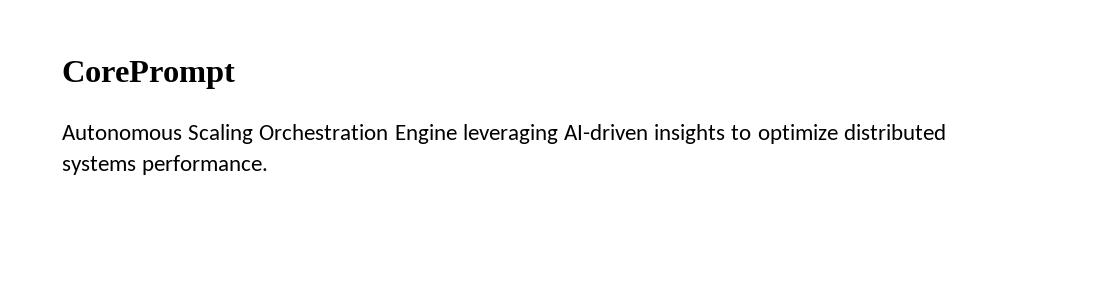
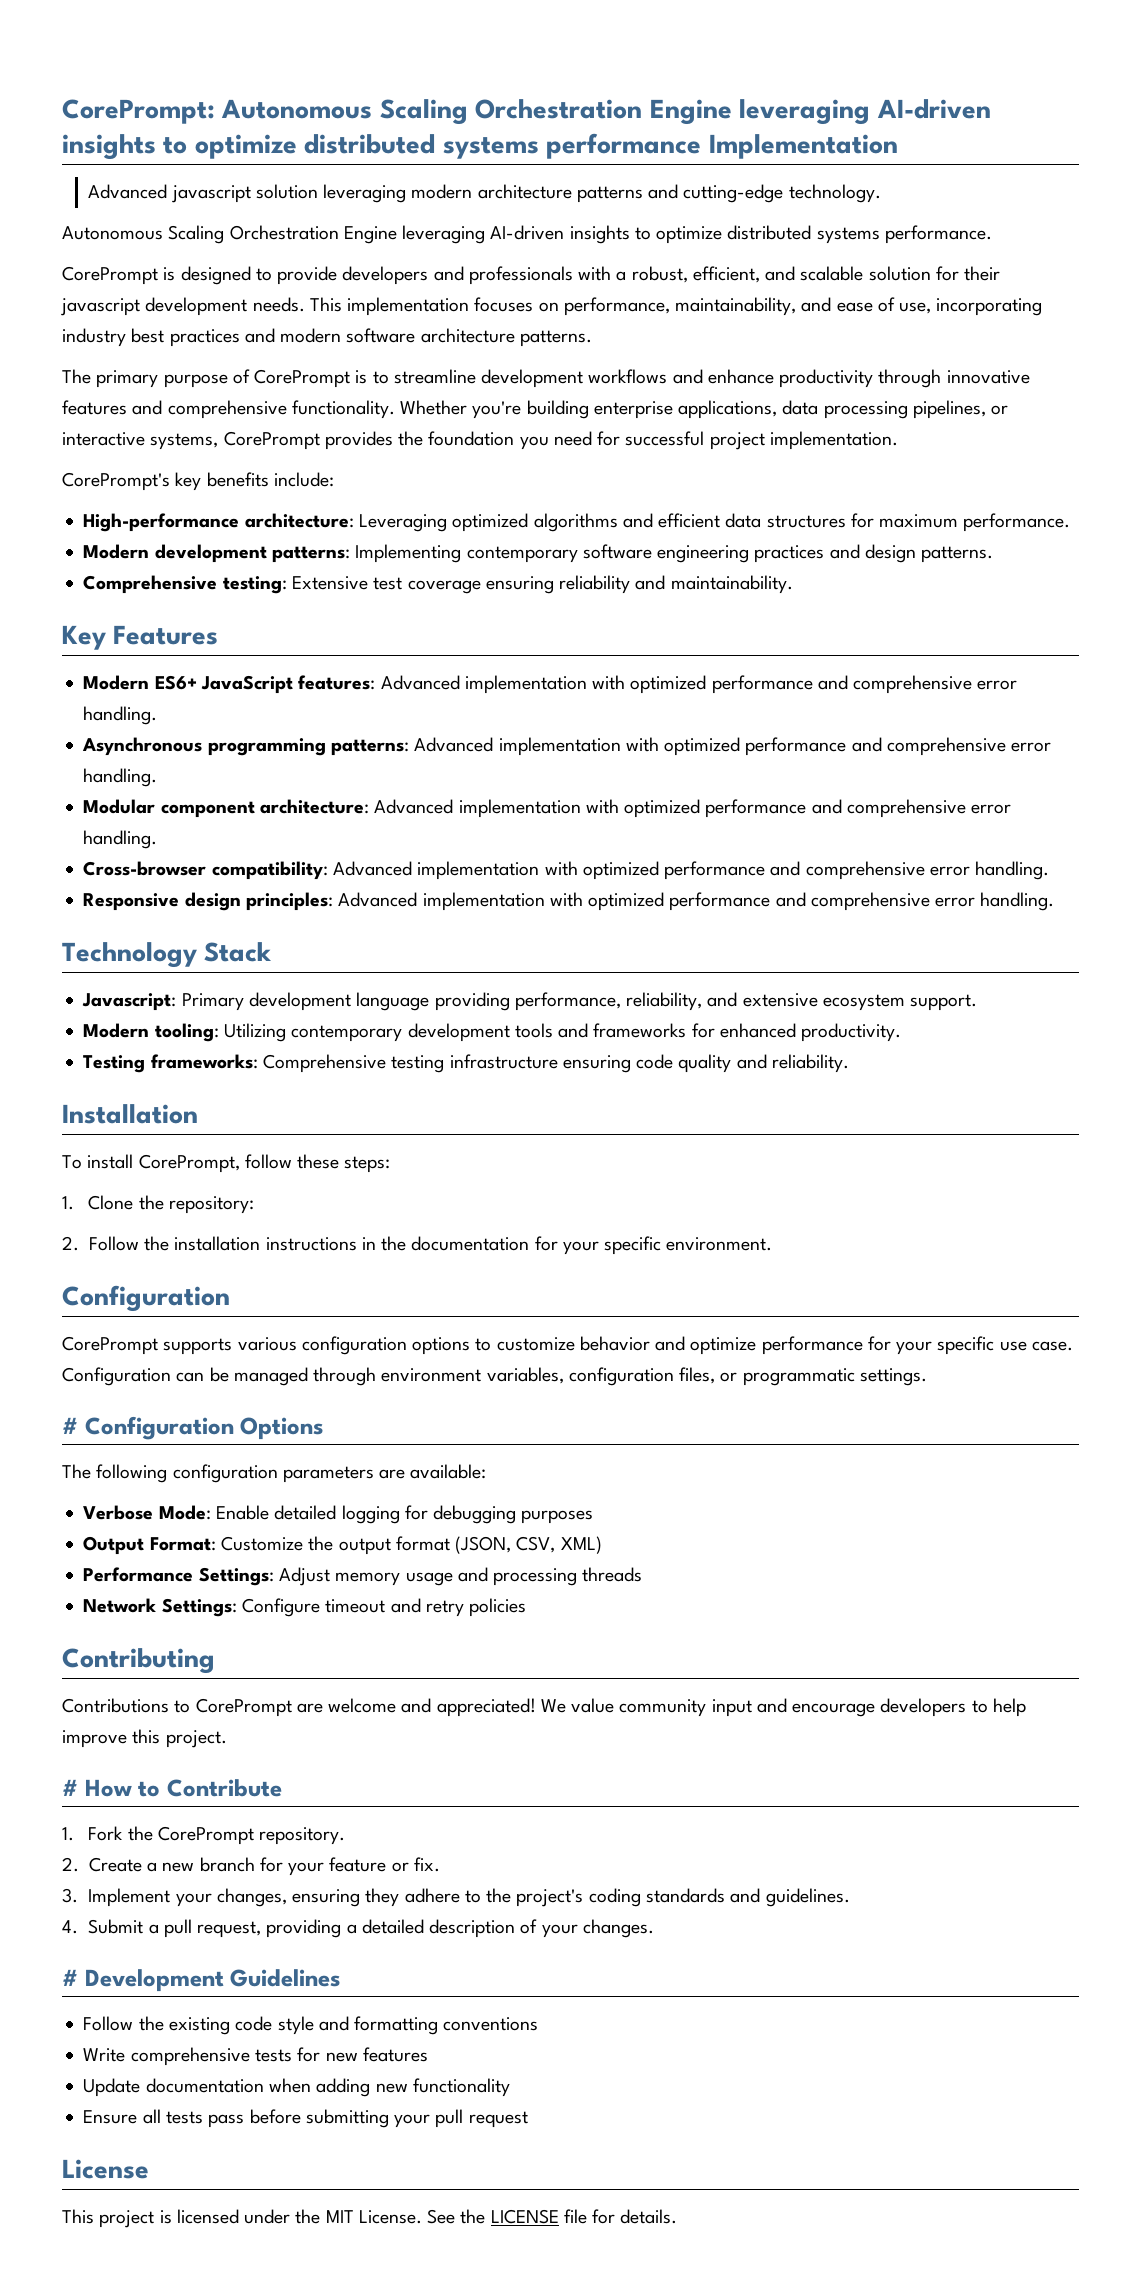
[62,61,235,89] CorePrompt -> [62,99,991,125] [62,133,898,160] [88,184,881,203] CorePrompt: Autonomous Scaling Orchestration Engine leveraging AI-driven insights to optimize distributed systems performance Implementation // Advanced javascript solution leveraging modern architecture patterns and cutting-edge technology.
(269, 165) none -> [62,266,1001,285] [60,297,1043,316] [62,328,592,347] [62,369,1030,388] [62,400,1009,419] [62,431,898,450] [62,472,334,491] [83,513,1071,532] [83,544,994,563] [83,575,793,594] [62,625,219,650] [83,675,1018,694] [83,706,158,725] [82,737,1052,756] [83,768,158,787] [83,799,1012,818] [83,830,158,849] [83,861,1050,880] [83,892,1055,911] [62,942,273,968] [82,992,978,1011] [83,1023,902,1042] [83,1054,849,1073] [62,1104,198,1124] [62,1154,391,1173] [62,1195,254,1214] [62,1236,773,1255] [62,1285,230,1312] [62,1336,1073,1355] [62,1367,927,1386] [62,1416,325,1440] [62,1464,487,1483] [83,1505,594,1524] [83,1536,602,1555] [83,1567,643,1586] [83,1598,527,1617] [62,1648,215,1674] [62,1698,1026,1717] [62,1729,227,1748] [62,1779,282,1797] [62,1826,346,1845] [62,1857,440,1876] [62,1888,850,1907] [62,1919,654,1938] [62,1969,342,1992] [83,2016,539,2035] [83,2047,428,2066] [83,2078,510,2097] [83,2109,528,2128] [62,2159,149,2179] [62,2209,678,2228] // CorePrompt is designed to provide developers and professionals with a robust, efficient, and scalable solution for their javascript development needs. This implementation focuses on performance, maintainability, and ease of use, incorporating industry best practices and modern software architecture patterns. // The primary purpose of CorePrompt is to streamline development workflows and enhance productivity through innovative features and comprehensive functionality. Whether you're building enterprise applications, data processing pipelines, or interactive systems, CorePrompt provides the foundation you need for successful project implementation. // CorePrompt's key benefits include: // High-performance architecture: Leveraging optimized algorithms and efficient data structures for maximum performance. // Modern development patterns: Implementing contemporary software engineering practices and design patterns. // Comprehensive testing: Extensive test coverage ensuring reliability and maintainability. // Key Features // Modern ES6+ JavaScript features: Advanced implementation with optimized performance and comprehensive error handling. // Asynchronous programming patterns: Advanced implementation with optimized performance and comprehensive error handling. // Modular component architecture: Advanced implementation with optimized performance and comprehensive error handling. // Cross-browser compatibility: Advanced implementation with optimized performance and comprehensive error handling. // Responsive design principles: Advanced implementation with optimized performance and comprehensive error handling. // Technology Stack // Javascript: Primary development language providing performance, reliability, and extensive ecosystem support. // Modern tooling: Utilizing contemporary development tools and frameworks for enhanced productivity. // Testing frameworks: Comprehensive testing infrastructure ensuring code quality and reliability. // Installation // To install CorePrompt, follow these steps: // 1. Clone the repository: // 2. Follow the installation instructions in the documentation for your specific environment. // Configuration // CorePrompt supports various configuration options to customize behavior and optimize performance for your specific use case. Configuration can be managed through environment variables, configuration files, or programmatic settings. // # Configuration Options // The following configuration parameters are available: // Verbose Mode: Enable detailed logging for debugging purposes // Output Format: Customize the output format (JSON, CSV, XML) // Performance Settings: Adjust memory usage and processing threads // Network Settings: Configure timeout and retry policies // Contributing // Contributions to CorePrompt are welcome and appreciated! We value community input and encourage developers to help improve this project. // # How to Contribute // 1. Fork the CorePrompt repository. // 2. Create a new branch for your feature or fix. // 3. Implement your changes, ensuring they adhere to the project's coding standards and guidelines. // 4. Submit a pull request, providing a detailed description of your changes. // # Development Guidelines // Follow the existing code style and formatting conventions // Write comprehensive tests for new features // Update documentation when adding new functionality // Ensure all tests pass before submitting your pull request // License // This project is licensed under the MIT License. See the LICENSE file for details.

